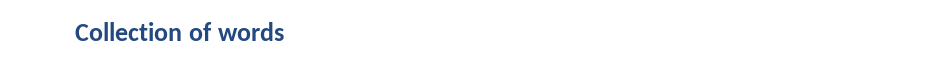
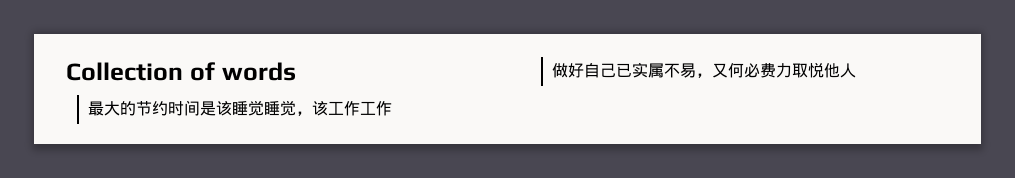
(284, 31) none -> [87,100,392,116] [551,62,856,78] // 最大的节约时间是该睡觉睡觉，该工作工作 // 做好自己已实属不易，又何必费力取悦他人

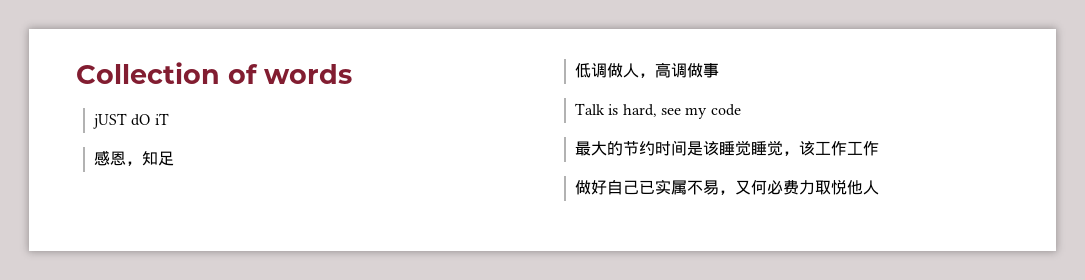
(296, 71) none -> [93,113,169,129] [94,150,175,166] [575,62,720,78] [575,103,741,119] // jUST dO iT // 感恩，知足 // 低调做人，高调做事 // Talk is hard, see my code

